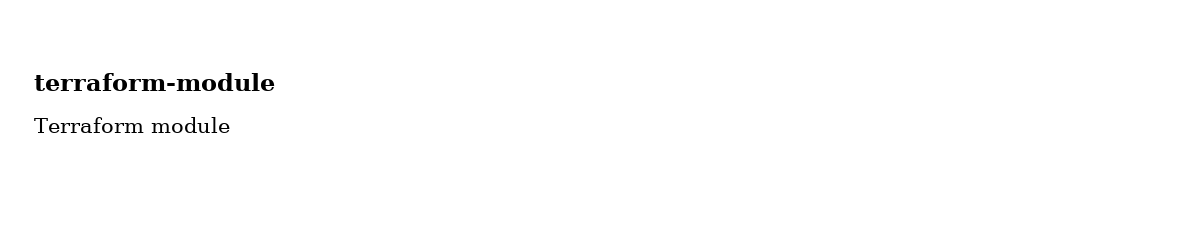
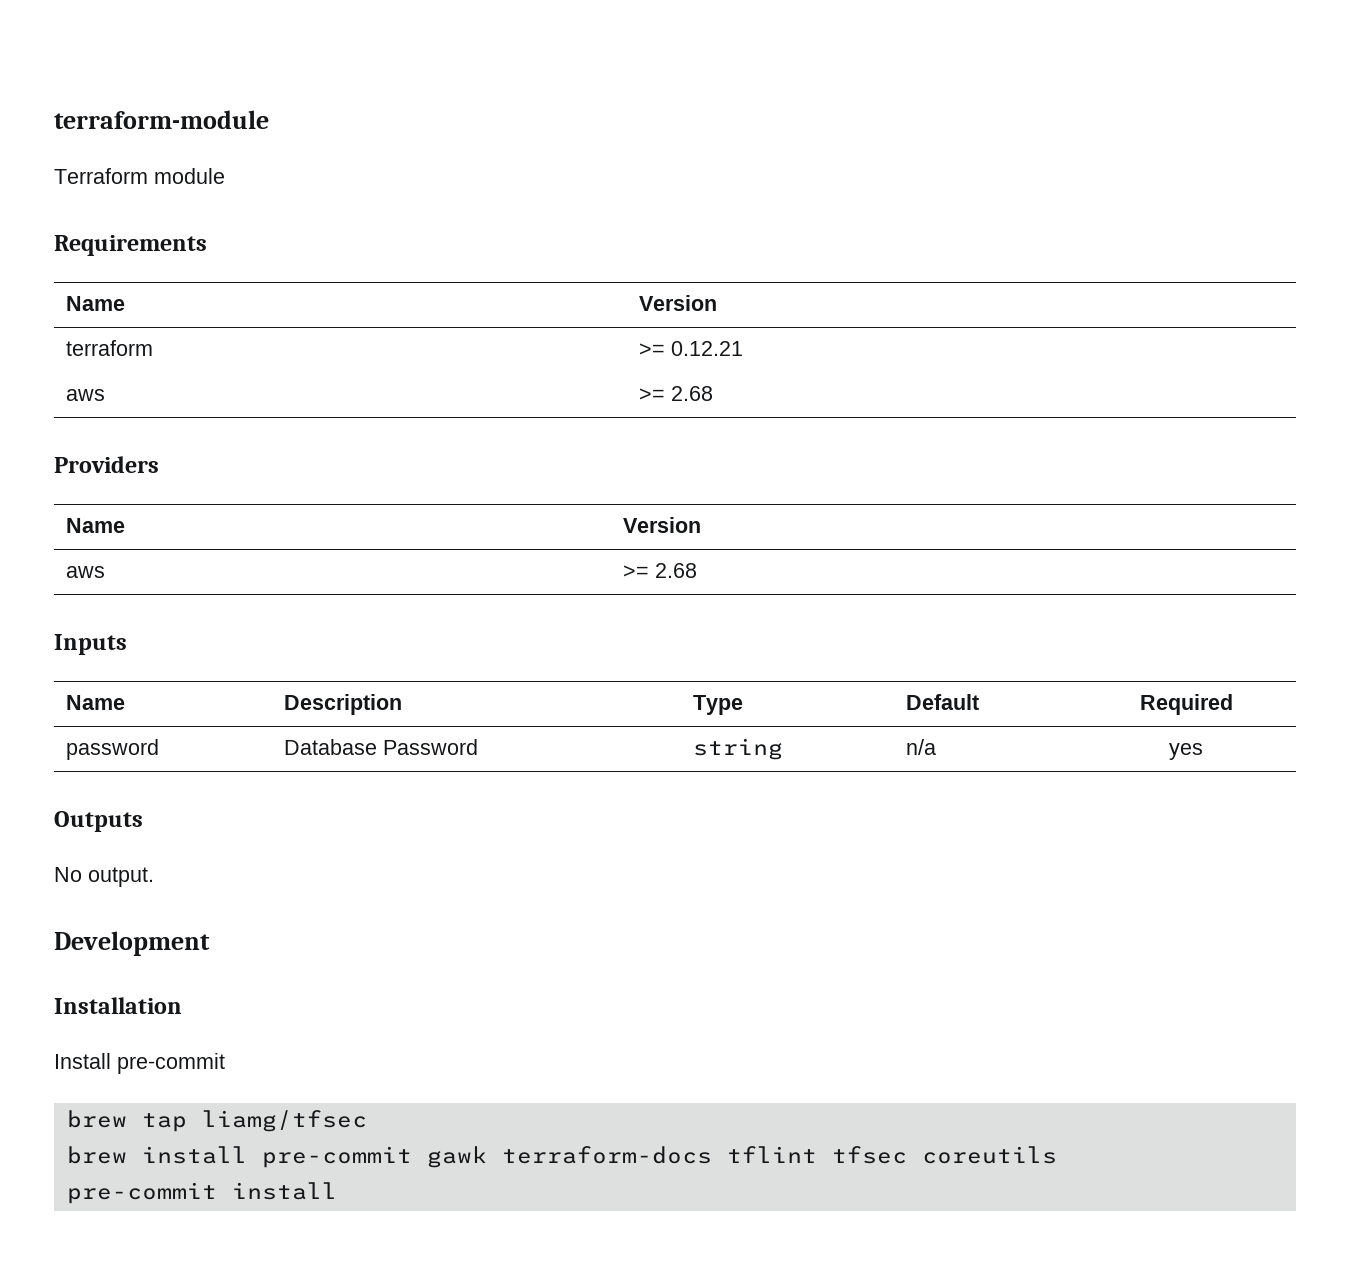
(230, 125) none -> [54,235,207,256] [66,296,126,311] [639,295,718,311] [66,340,154,356] [639,341,744,356] [66,389,106,401] [639,386,714,401] [54,456,159,473] [66,518,126,533] [623,517,702,533] [66,566,106,578] [623,563,698,578] [54,634,127,655] [66,695,126,710] [284,694,403,715] [693,695,744,715] [906,694,980,710] [1139,694,1233,715] [66,739,160,760] [284,739,479,755] [693,738,784,760] [906,739,937,755] [1169,743,1203,760] [54,811,143,832] [54,867,154,887] [54,931,210,956] [54,997,182,1014] [54,1053,225,1074] [66,1110,367,1132] [66,1146,1057,1168] [66,1182,337,1204] // Requirements // Name | Version // terraform | >= 0.12.21 // aws | >= 2.68 // Providers // Name | Version // aws | >= 2.68 // Inputs // Name | Description | Type | Default | Required // password | Database Password | string | n/a | yes // Outputs // No output. // Development // Installation // Install pre-commit // brew tap liamg/tfsec // brew install pre-commit gawk terraform-docs tflint tfsec coreutils // pre-commit install

